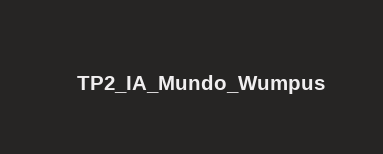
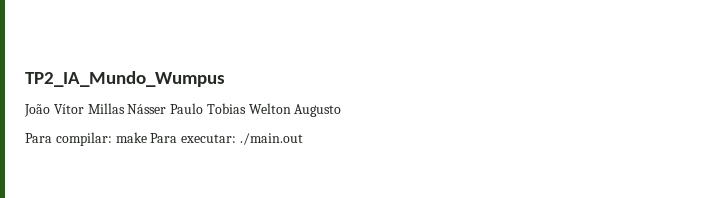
(325, 84) none -> [24,103,342,117] [25,132,303,146] // João Vítor Millas Násser Paulo Tobias Welton Augusto // Para compilar: make Para executar: ./main.out

